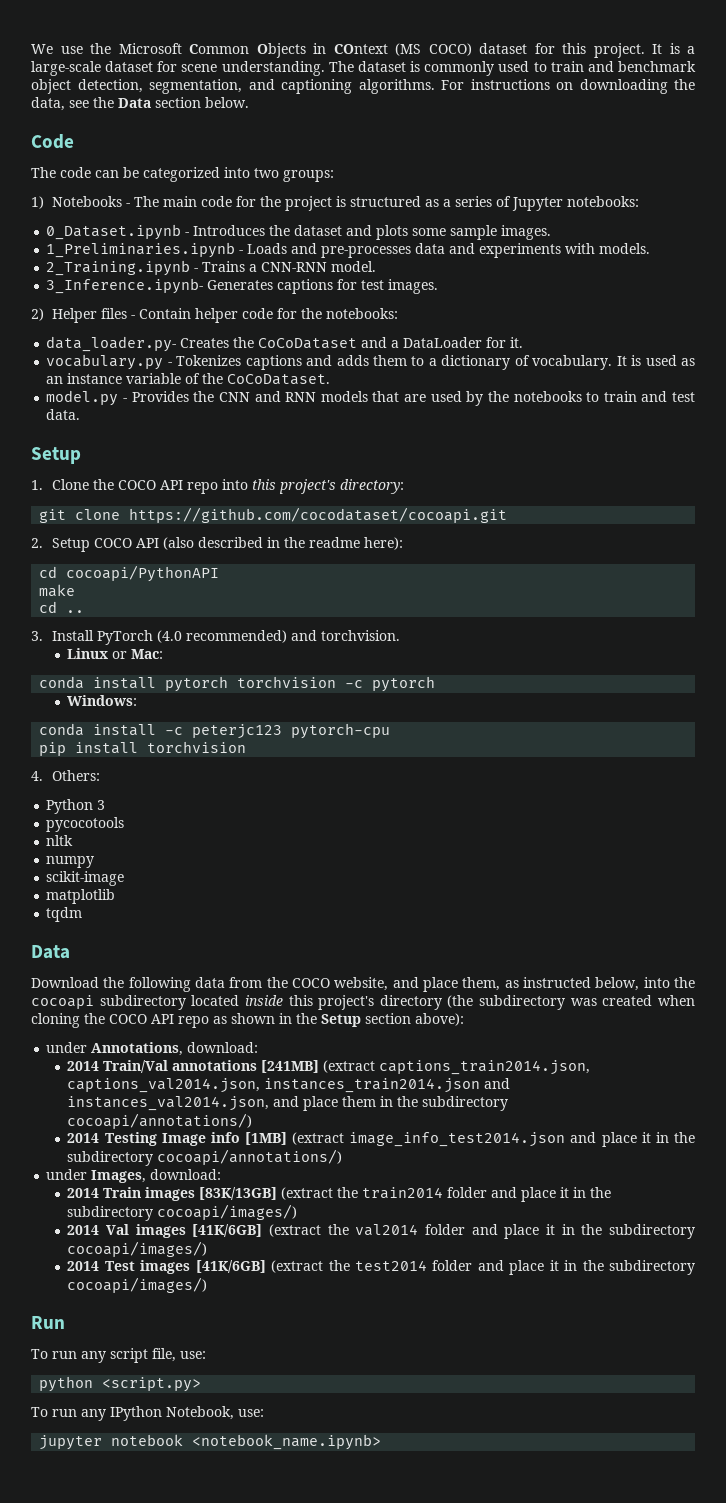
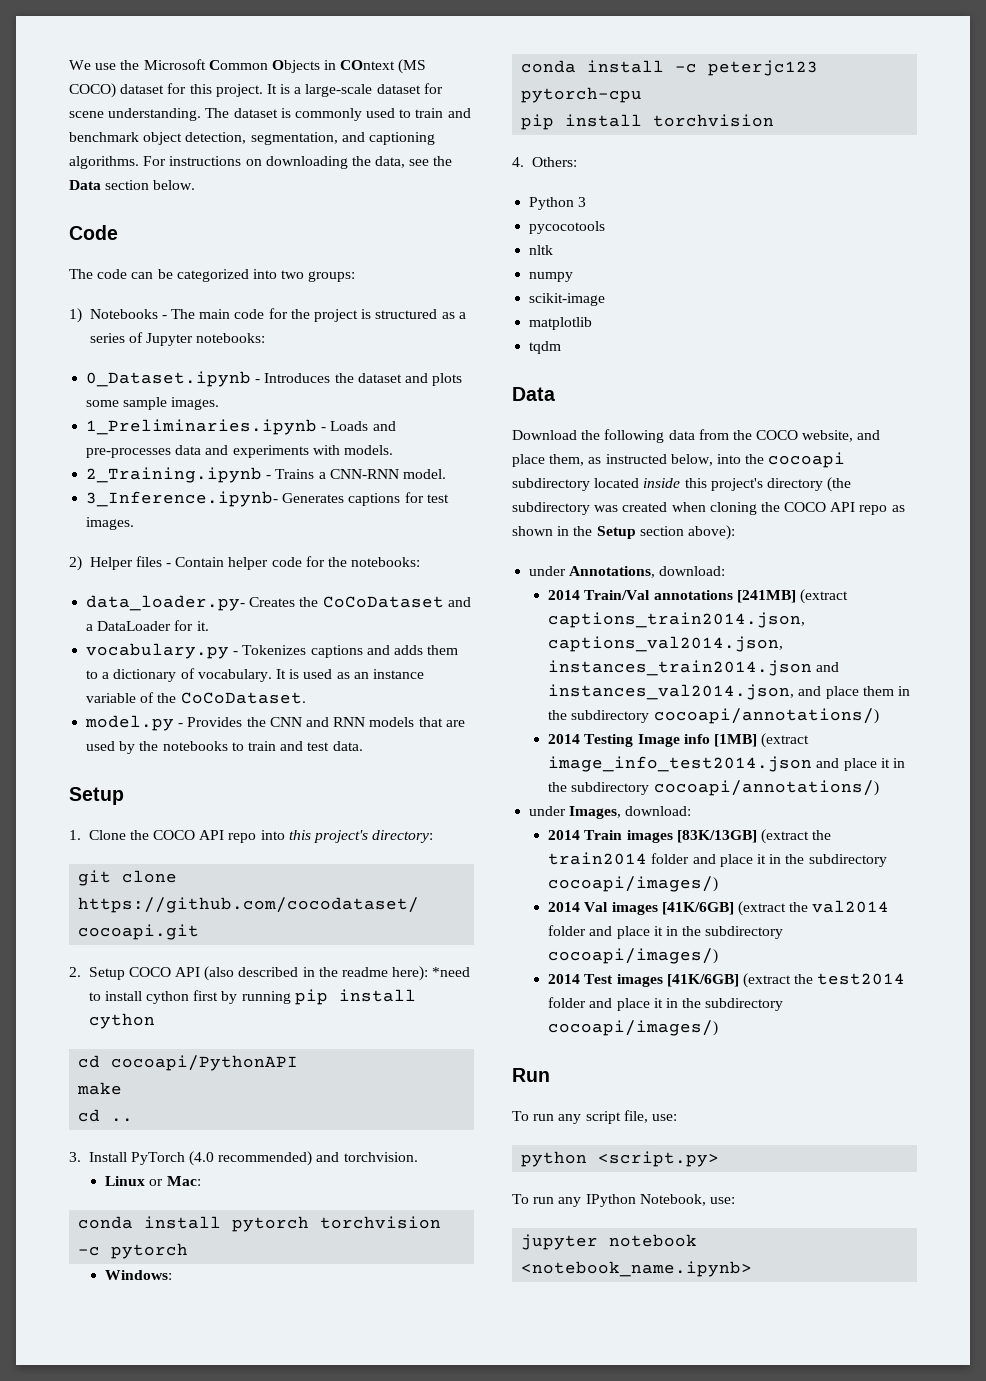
(403, 543) none -> [432,967,471,977] [88,989,416,1005] [88,1013,155,1029] *need to install cython first by running pip install cython

